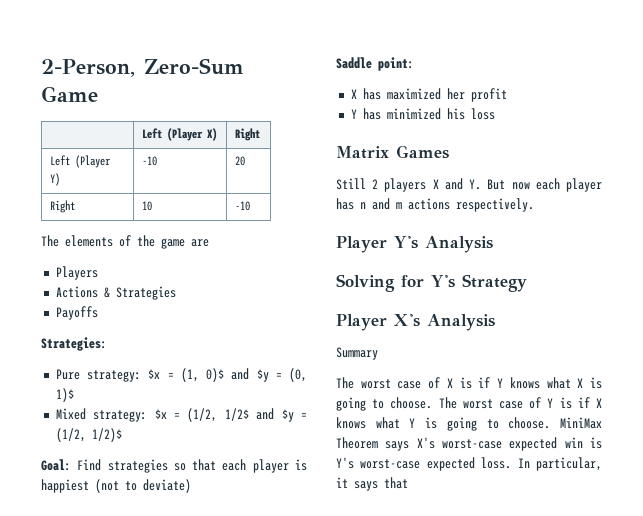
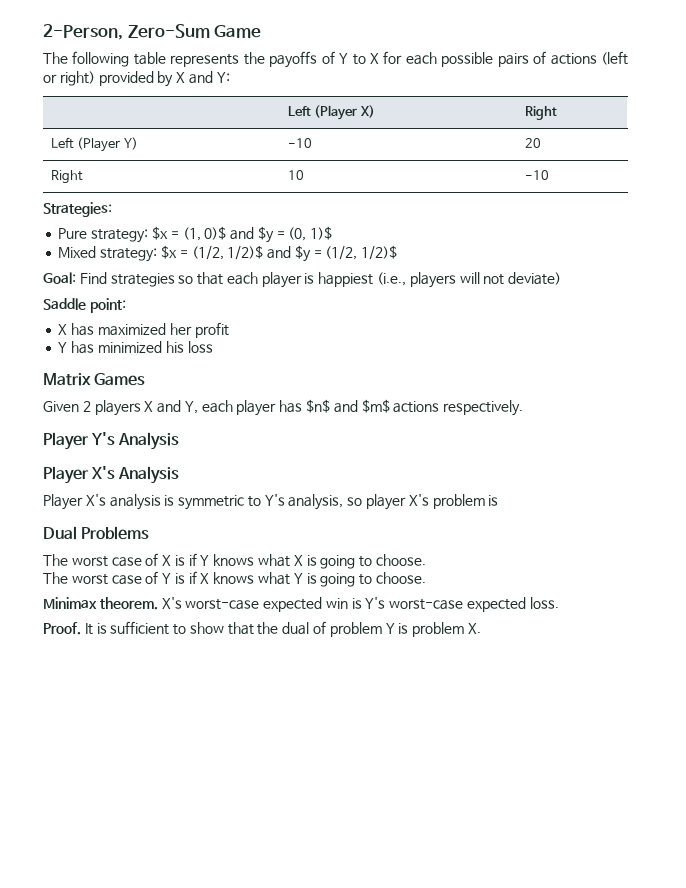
(98, 94) none -> [43,51,628,68] [43,71,230,87] // The following table represents the payoffs of Y to X for each possible pairs of actions (left or right) provided by X and Y:
[41,235,209,249] [55,266,98,280] [55,286,176,300] [55,306,98,320] // The elements of the game are // Players // Actions & Strategies // Payoffs -> (549, 175) none
[224,408,249,421] 1/2$ -> [227,245,264,260] 1/2)$
[95,479,137,493] (not to -> [377,272,505,288] (i.e., players will not
[336,178,366,190] Still -> [43,401,79,412] Given
[469,178,602,192] [336,198,402,210] Y. But now each player has n and m -> [184,399,390,416] Y, each player has $n$ and $m$
[336,274,527,292] // Solving for Y's Strategy -> (180, 441) none
[336,347,378,360] Summary -> [43,494,499,510] [43,526,150,540] Player X's analysis is symmetric to Y's analysis, so player X's problem is // Dual Problems
(433, 403) none -> (426, 560) //
[560,417,602,429] [336,437,410,451] MiniMax Theorem says -> [43,597,158,610] // Minimax theorem.
[517,457,602,471] [336,477,408,491] In particular, it says that -> [43,621,481,637] // Proof. It is sufficient to show that the dual of problem Y is problem X.

